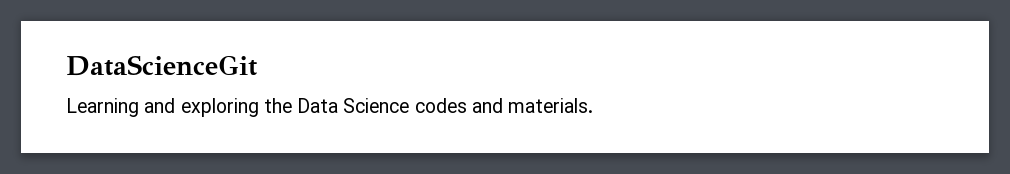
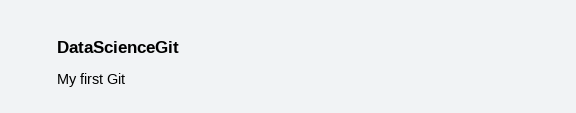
[66,98,594,117] Learning and exploring the Data Science codes and materials. -> [57,73,125,87] My first Git

